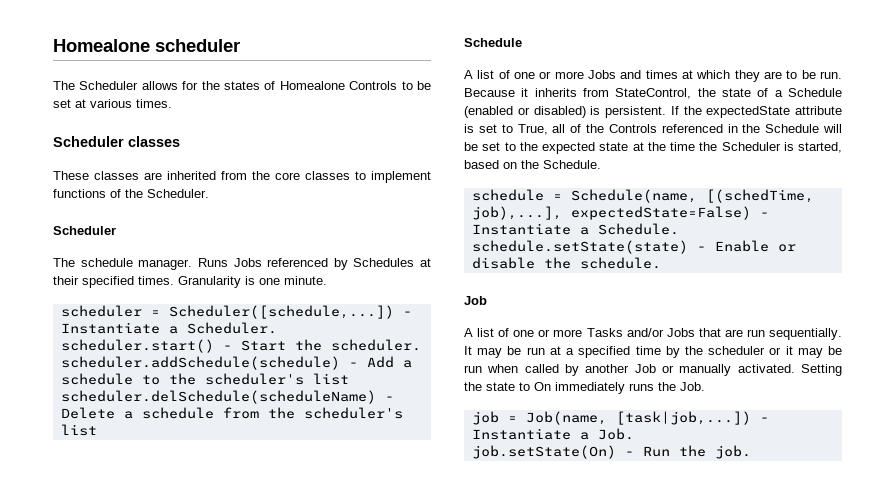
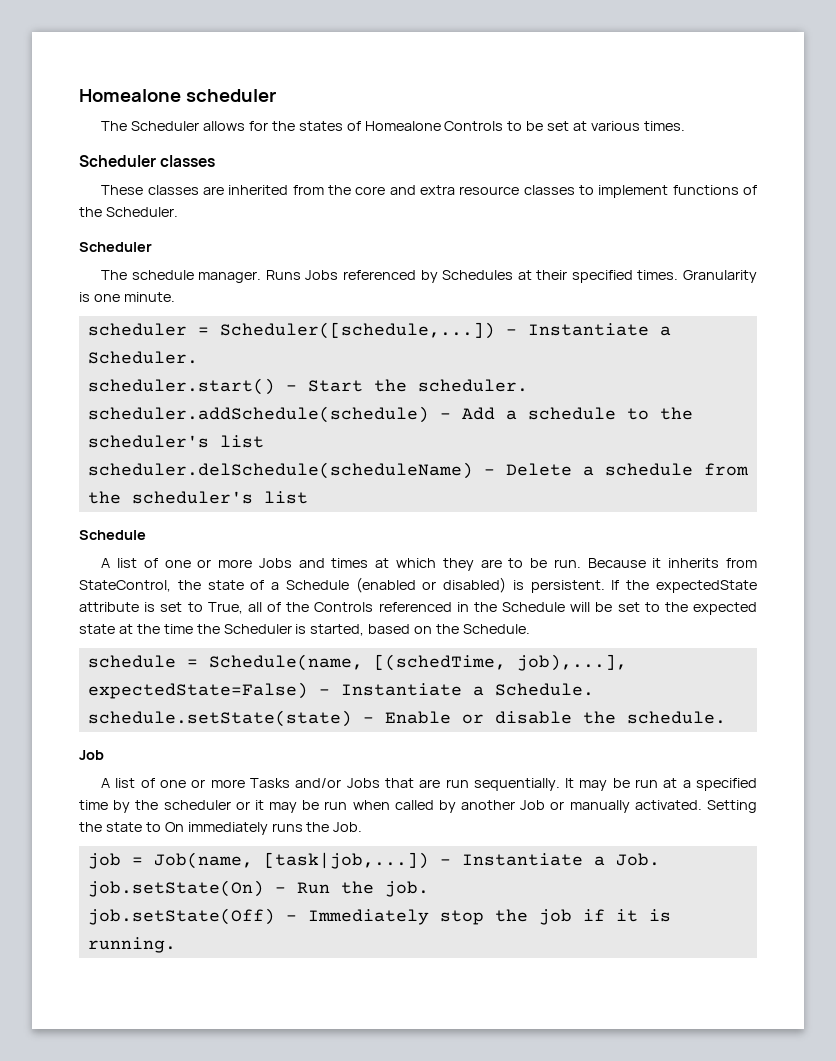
(300, 176) none -> [389,185,520,195] and extra resource
(751, 452) none -> [87,908,671,925] [87,937,176,953] // job.setState(Off) - Immediately stop the job if it is running.

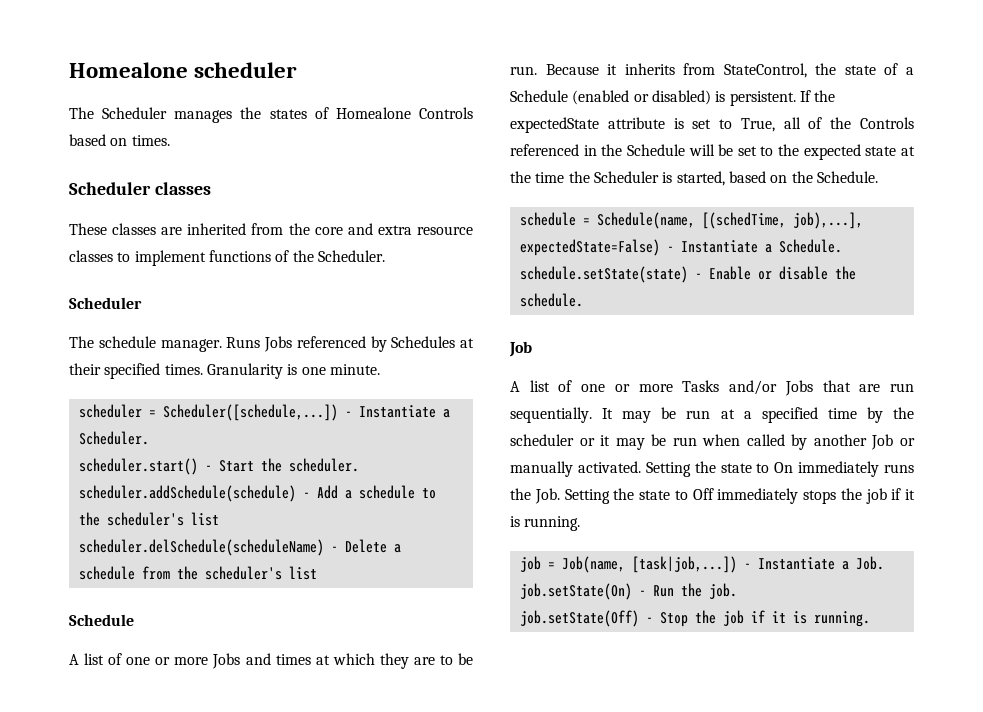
[202,121,268,131] allows for -> [174,110,233,123] manages
[507,121,641,131] to be set at various -> [69,134,128,146] based on
(363, 827) none -> [564,488,915,504] [510,516,581,531] Setting the state to Off immediately stops the job if it is running.
[307,909,484,925] Immediately stop -> [659,612,688,627] Stop

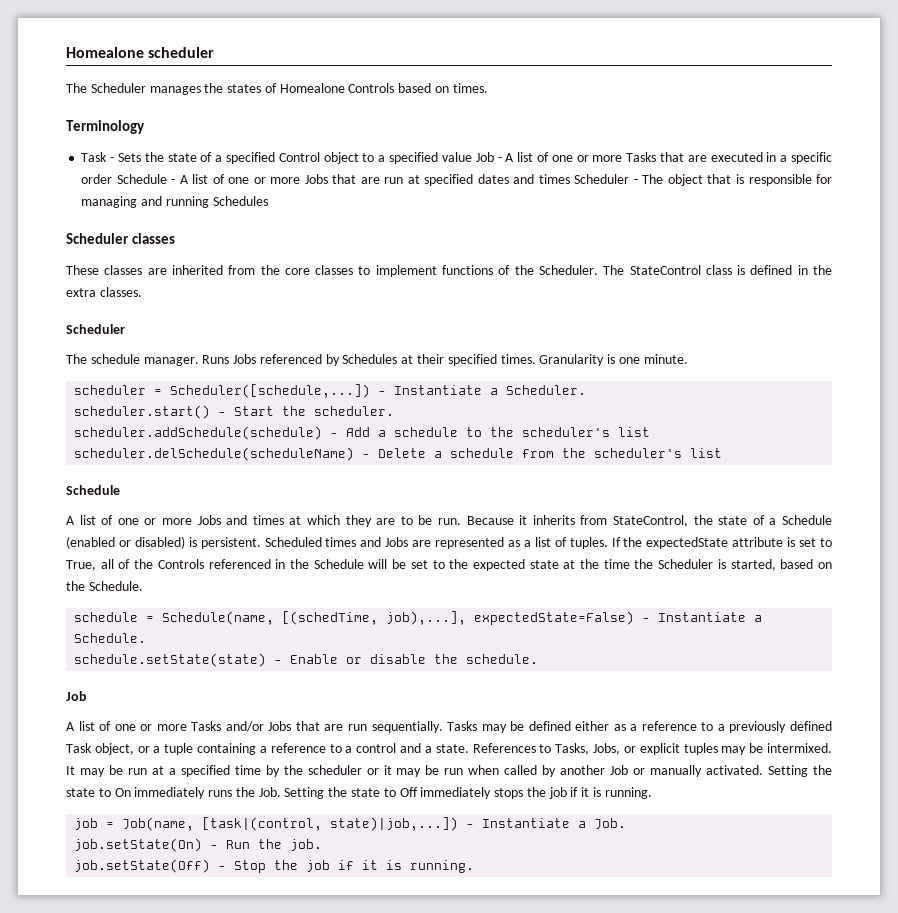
(170, 140) none -> [66,120,145,134] [81,152,832,164] [81,174,833,186] [81,196,268,208] // Terminology // Task - Sets the state of a specified Control object to a specified value Job - A list of one or more Tasks that are executed in a specific order Schedule - A list of one or more Jobs that are run at specified dates and times Scheduler - The object that is responsible for managing and running Schedules
[347,223,473,235] and extra resource -> (310, 271) none
(385, 256) none -> [603,265,832,275] [66,287,142,297] The StateControl class is defined in the extra classes.
(796, 98) none -> [264,537,608,549] Scheduled times and Jobs are represented as a list of tuples.
(592, 415) none -> [447,721,832,733] [66,743,833,755] Tasks may be defined either as a reference to a previously defined Task object, or a tuple containing a reference to a control and a state. References to Tasks, Jobs, or explicit tuples may be intermixed.
[631,556,737,573] [task|job,...]) -> [202,817,459,831] [task|(control, state)|job,...])

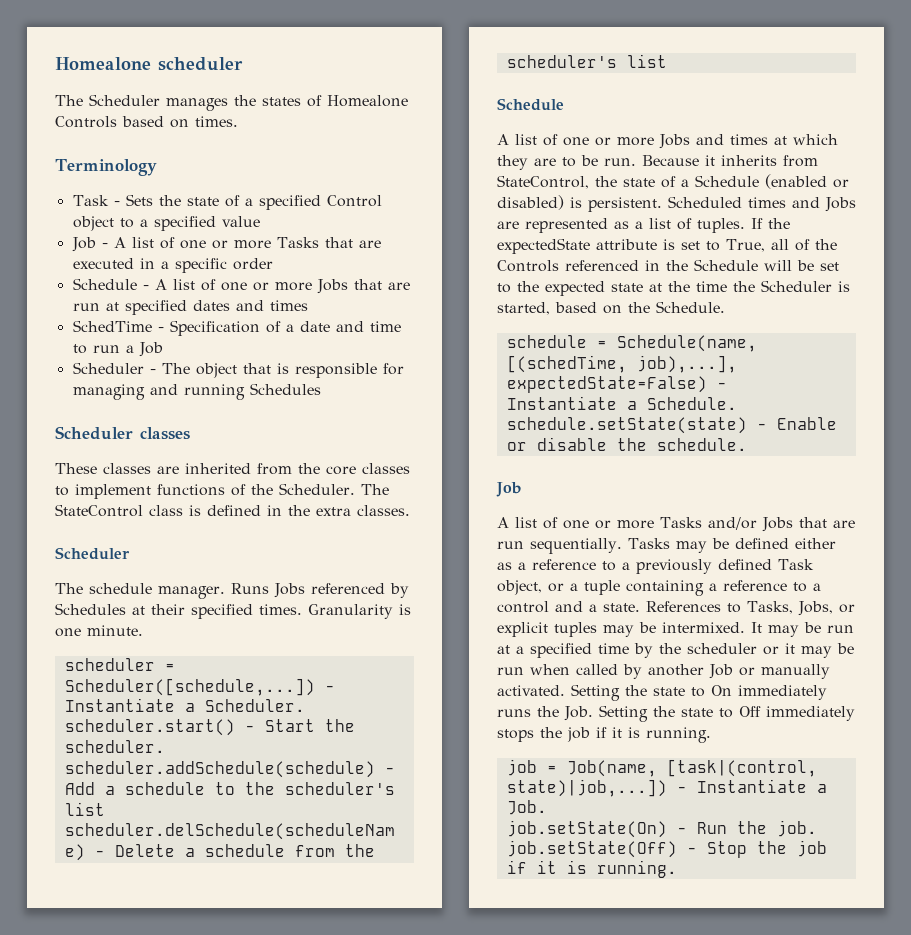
(472, 157) none -> (260, 221) //
(113, 179) none -> (273, 264) //
(570, 179) none -> [72,320,401,336] [72,342,163,357] // SchedTime - Specification of a date and time to run a Job //

